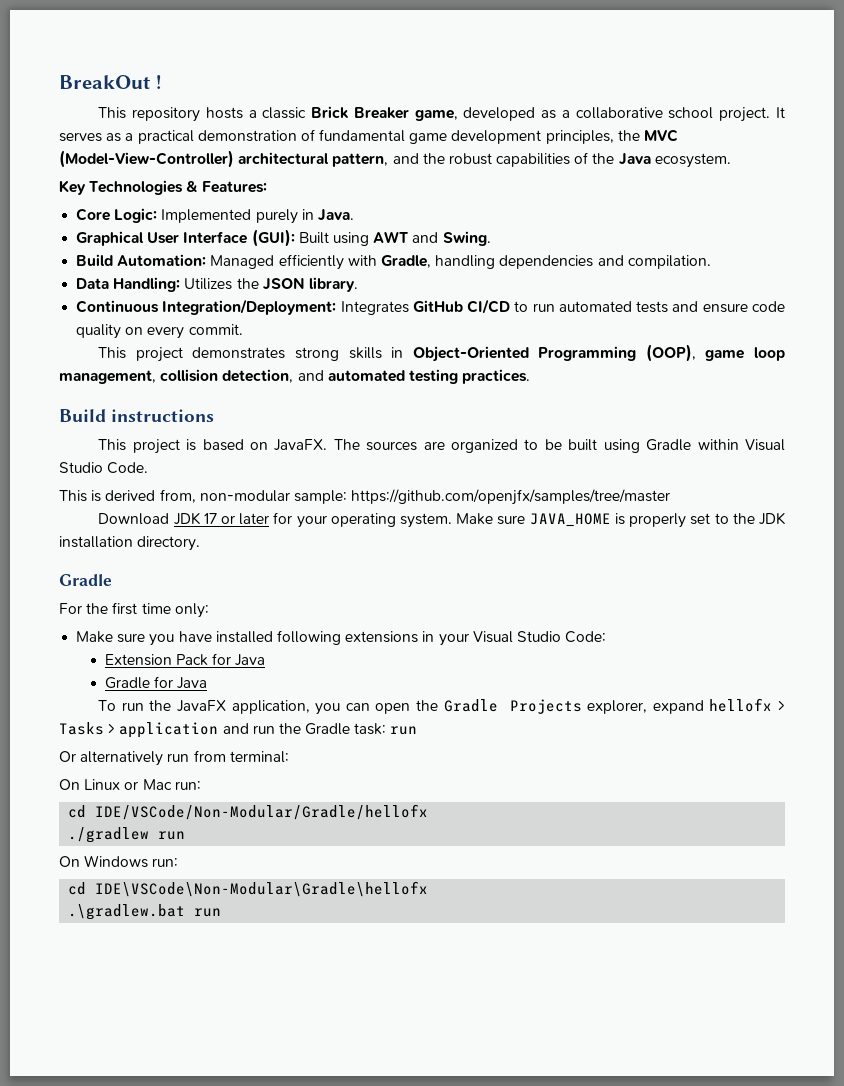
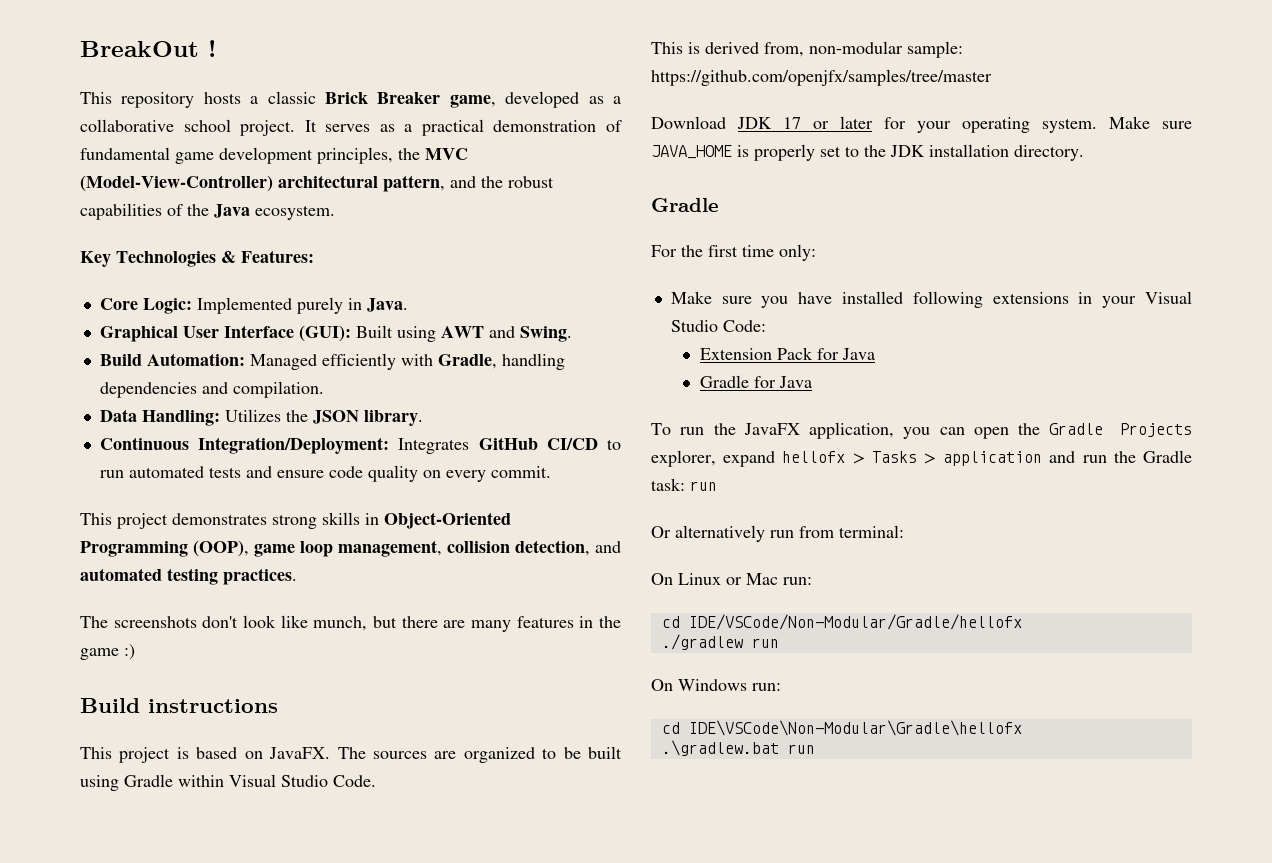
(531, 376) none -> [80,615,621,632] [80,644,135,660] // The screenshots don't look like munch, but there are many features in the game :)

